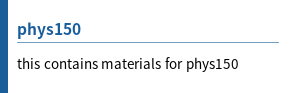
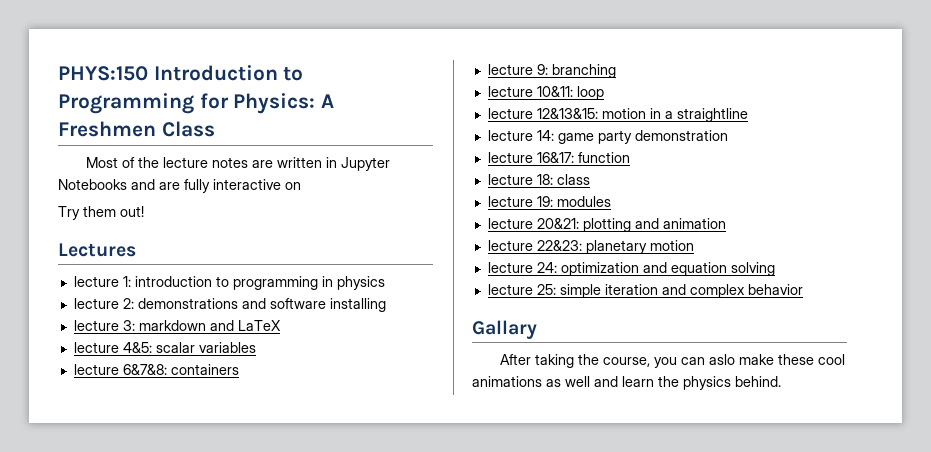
[17,22,81,39] [17,57,239,72] phys150 // this contains materials for phys150 -> [58,65,304,81] [58,93,335,114] [58,121,215,137] [86,157,391,171] [58,179,301,193] [58,206,144,220] [58,243,136,257] [73,276,385,290] [73,298,386,312] [73,320,281,331] [73,342,256,353] [73,364,239,375] [487,64,616,78] [487,86,604,100] [487,108,748,122] [487,130,728,144] [487,152,630,163] [487,174,590,185] [487,196,611,207] [487,218,726,232] [487,240,694,254] [487,262,775,276] [487,284,803,298] [472,320,537,339] [500,354,846,368] [472,376,781,390] PHYS:150 Introduction to Programming for Physics: A Freshmen Class // Most of the lecture notes are written in Jupyter Notebooks and are fully interactive on // Try them out! // Lectures // lecture 1: introduction to programming in physics // lecture 2: demonstrations and software installing // lecture 3: markdown and LaTeX // lecture 4&5: scalar variables // lecture 6&7&8: containers // lecture 9: branching // lecture 10&11: loop // lecture 12&13&15: motion in a straightline // lecture 14: game party demonstration // lecture 16&17: function // lecture 18: class // lecture 19: modules // lecture 20&21: plotting and animation // lecture 22&23: planetary motion // lecture 24: optimization and equation solving // lecture 25: simple iteration and complex behavior // Gallary // After taking the course, you can aslo make these cool animations as well and learn the physics behind.

